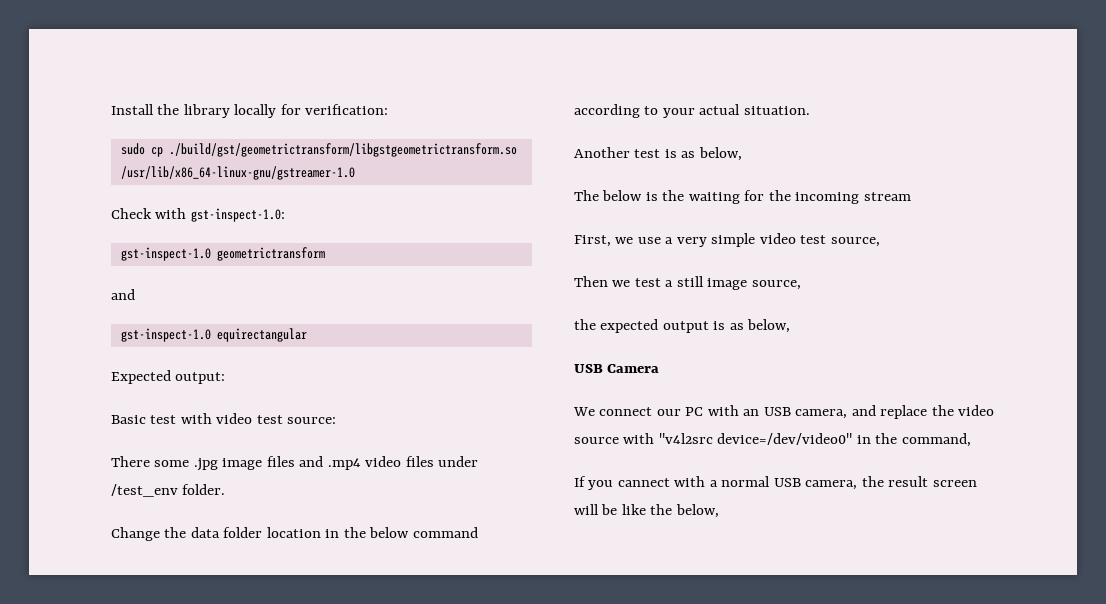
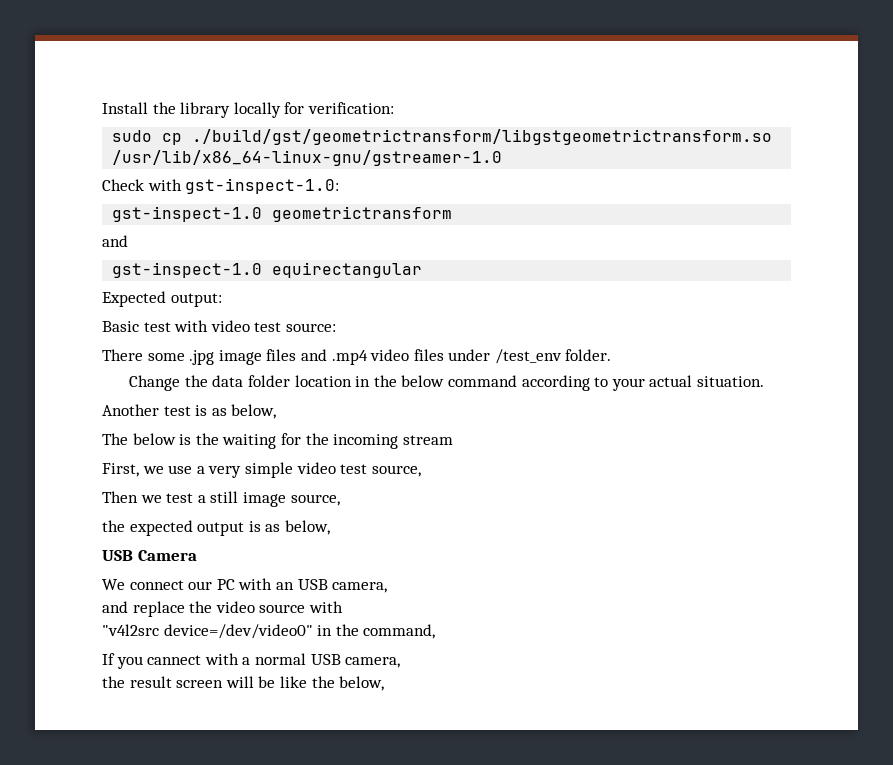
(848, 414) none -> (388, 587) //
(655, 438) none -> (343, 607) //
(858, 485) none -> (401, 662) //

